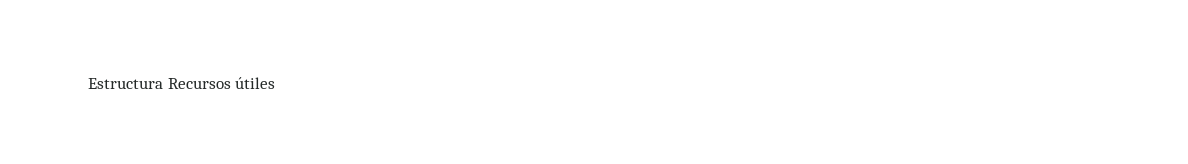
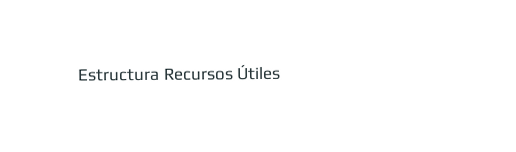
[235,77,276,89] útiles -> [236,63,282,81] Útiles

